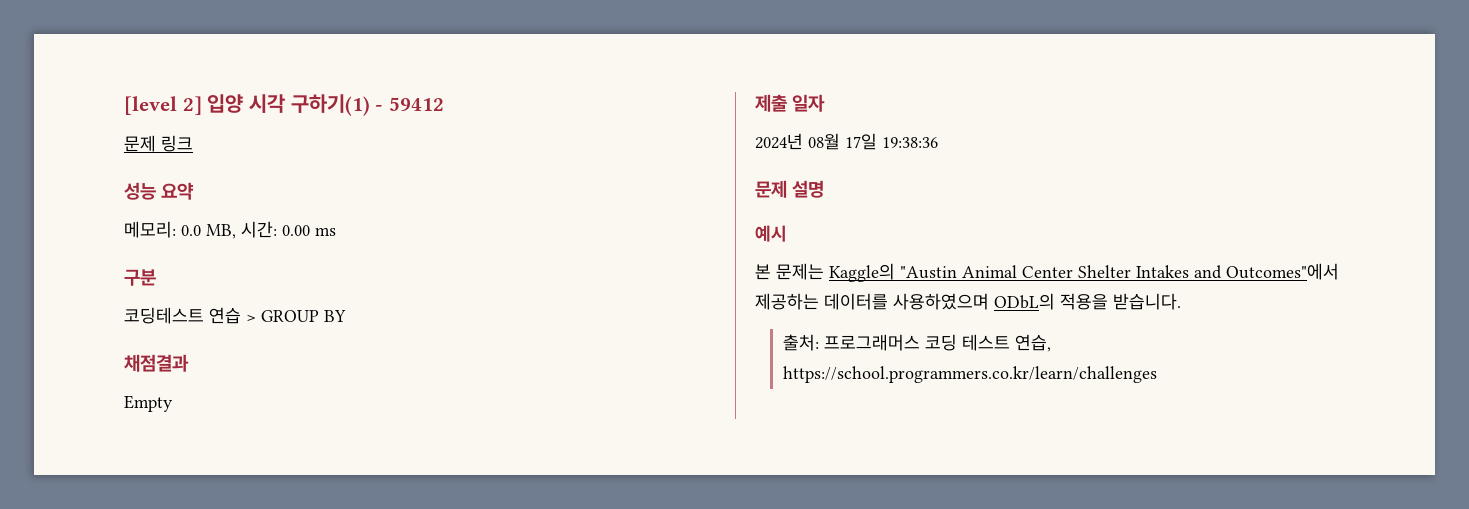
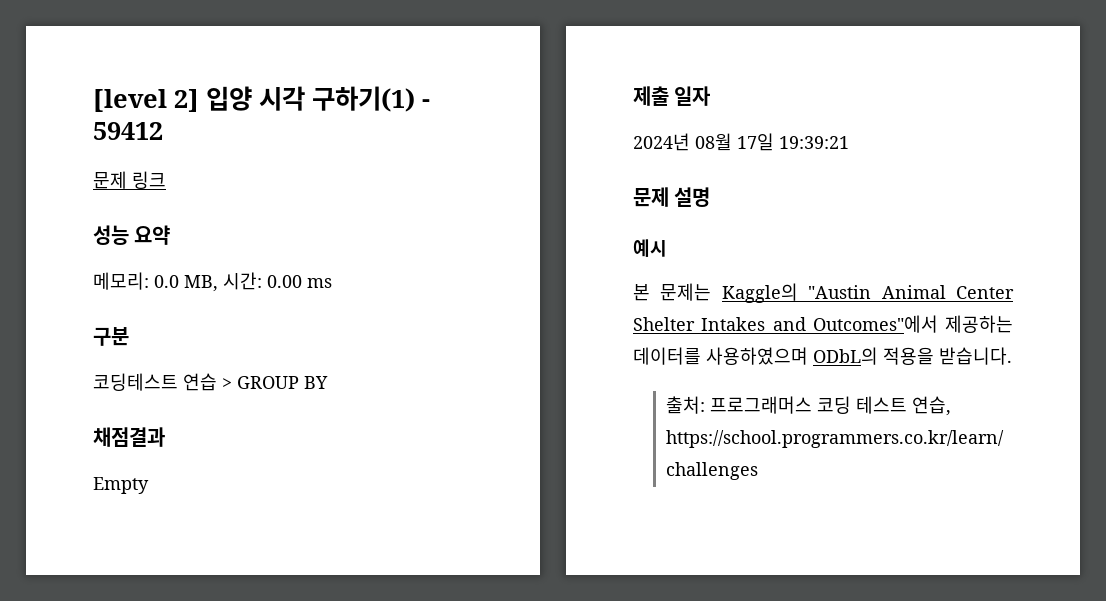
[882,137,938,148] 19:38:36 -> [779,136,849,149] 19:39:21

